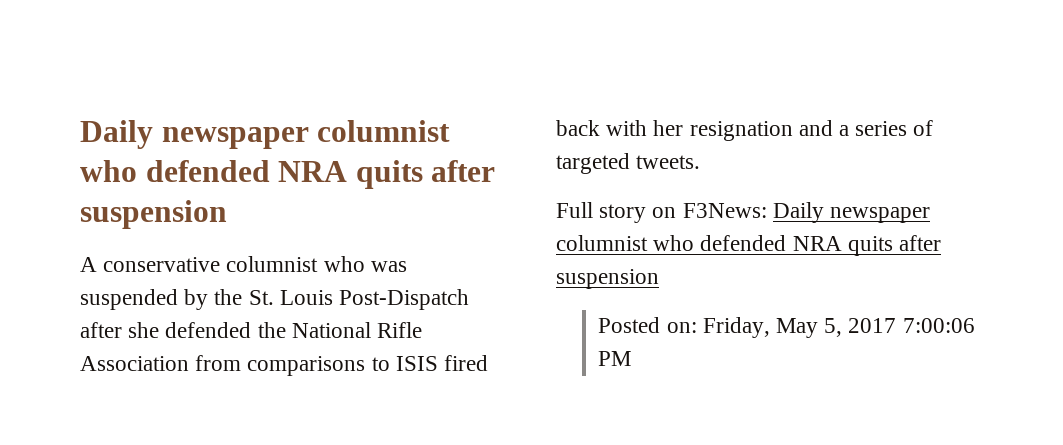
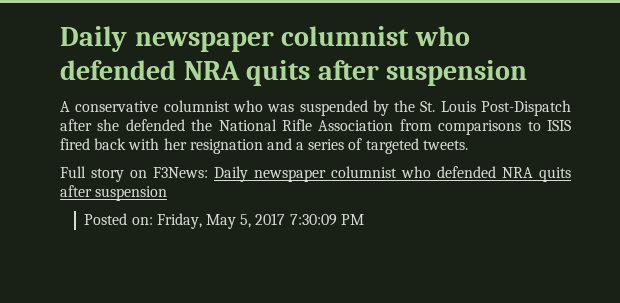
[902,318,975,333] 7:00:06 -> [289,214,337,226] 7:30:09

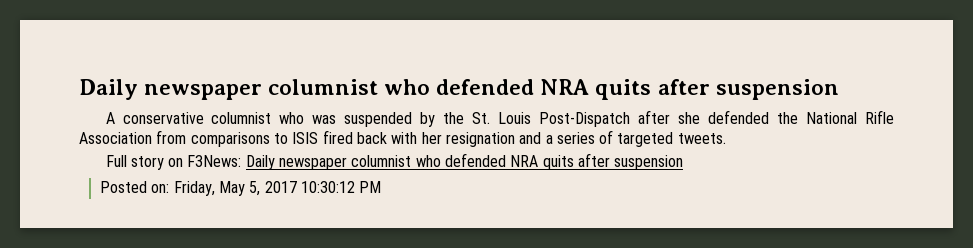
[289,214,337,226] 7:30:09 -> [300,181,355,193] 10:30:12

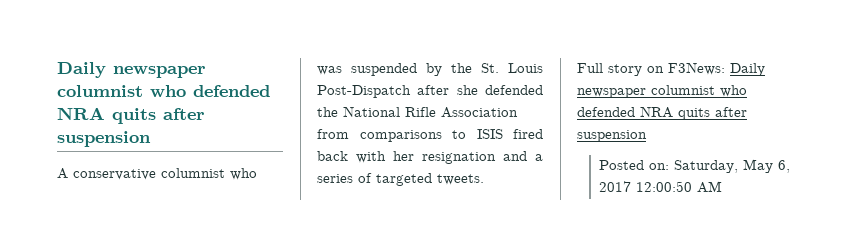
[173,181,382,196] Friday, May 5, 2017 10:30:12 PM -> [673,159,790,173] [598,181,722,193] Saturday, May 6, 2017 12:00:50 AM

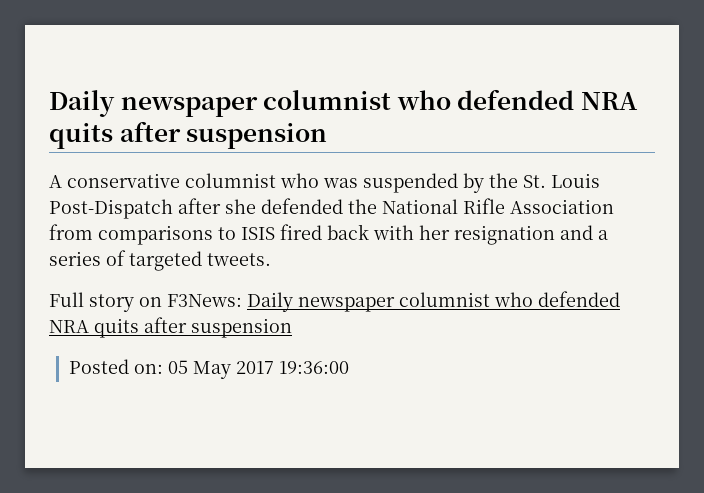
[673,159,790,173] [598,181,722,193] Saturday, May 6, 2017 12:00:50 AM -> [167,360,349,379] 05 May 2017 19:36:00

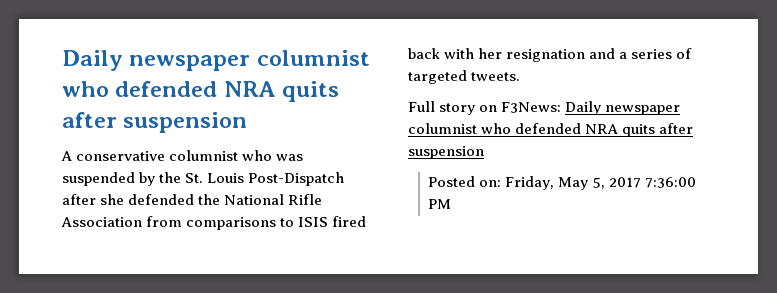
[167,360,349,379] 05 May 2017 19:36:00 -> [505,176,696,190] [428,199,452,209] Friday, May 5, 2017 7:36:00 PM

